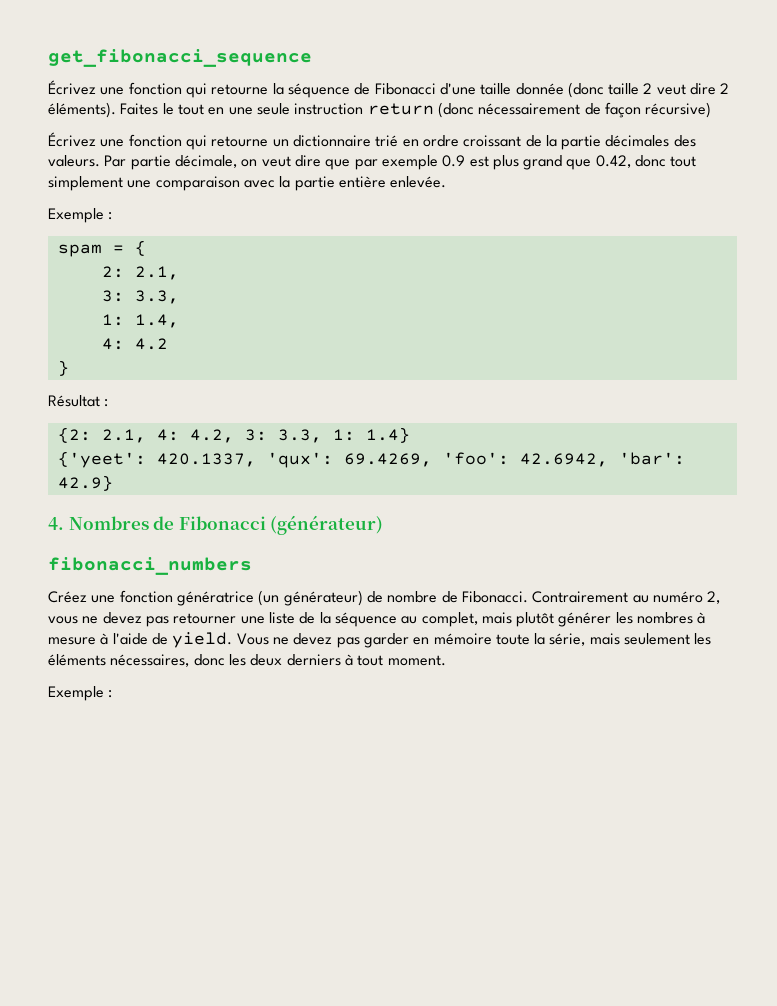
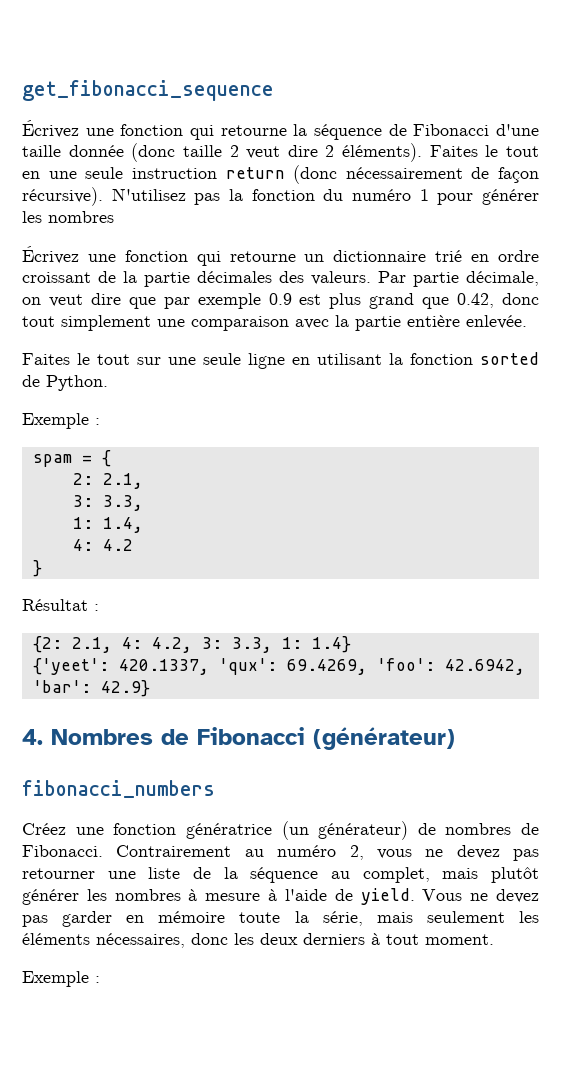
[645,102,712,118] récursive) -> [22,187,539,206] [22,211,114,223] récursive). N'utilisez pas la fonction du numéro 1 pour générer les nombres
(447, 182) none -> [22,352,539,369] [22,375,108,391] // Faites le tout sur une seule ligne en utilisant la fonction sorted de Python.
[387,591,438,603] nombre -> [445,823,512,835] nombres

